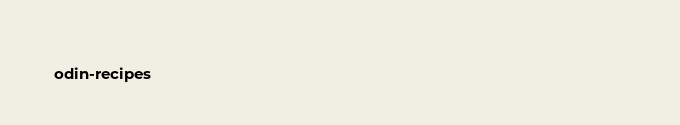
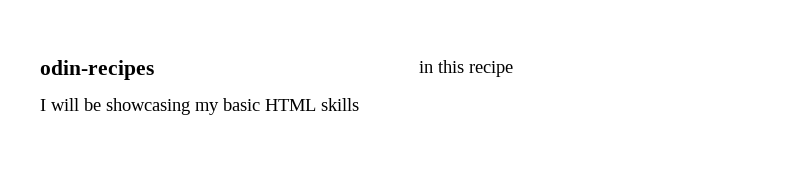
(151, 74) none -> [40,98,359,115] [419,60,513,77] // I will be showcasing my basic HTML skills in this recipe

